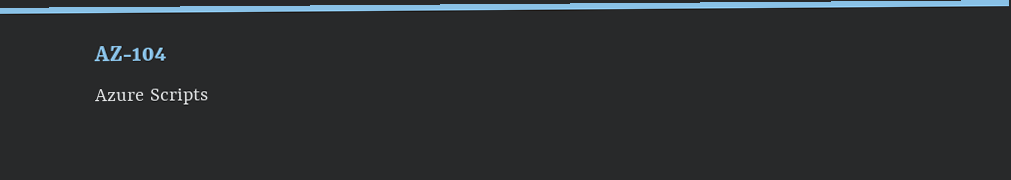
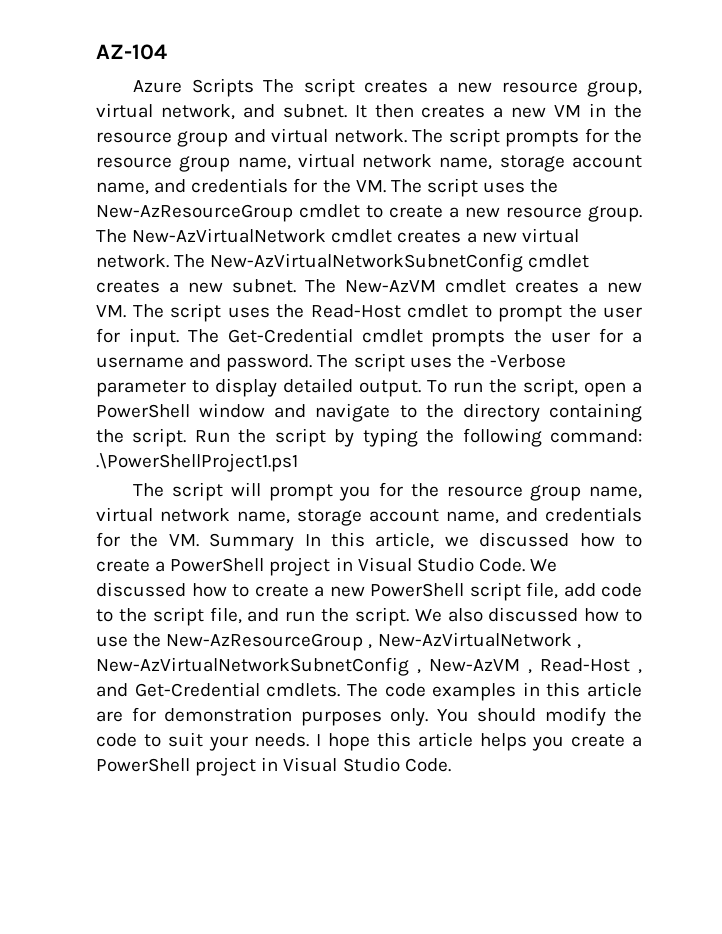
(209, 96) none -> [263,78,642,97] [96,103,643,120] [96,128,643,147] [96,153,642,172] [96,178,559,197] [96,204,642,222] [96,228,579,243] [96,253,590,272] [96,279,642,293] [96,303,642,322] [96,328,643,347] [96,353,566,372] [96,378,642,397] [96,403,643,422] [96,428,643,447] [96,453,298,472] [133,482,642,501] [96,507,642,526] [96,532,642,551] [96,557,558,576] [96,582,642,601] [96,607,642,626] [96,632,581,651] [96,657,642,676] [96,682,642,701] [96,707,642,726] [96,732,642,751] [96,757,451,776] The script creates a new resource group, virtual network, and subnet. It then creates a new VM in the resource group and virtual network. The script prompts for the resource group name, virtual network name, storage account name, and credentials for the VM. The script uses the New-AzResourceGroup cmdlet to create a new resource group. The New-AzVirtualNetwork cmdlet creates a new virtual network. The New-AzVirtualNetworkSubnetConfig cmdlet creates a new subnet. The New-AzVM cmdlet creates a new VM. The script uses the Read-Host cmdlet to prompt the user for input. The Get-Credential cmdlet prompts the user for a username and password. The script uses the -Verbose parameter to display detailed output. To run the script, open a PowerShell window and navigate to the directory containing the script. Run the script by typing the following command: .\PowerShellProject1.ps1 // The script will prompt you for the resource group name, virtual network name, storage account name, and credentials for the VM. Summary In this article, we discussed how to create a PowerShell project in Visual Studio Code. We discussed how to create a new PowerShell script file, add code to the script file, and run the script. We also discussed how to use the New-AzResourceGroup , New-AzVirtualNetwork , New-AzVirtualNetworkSubnetConfig , New-AzVM , Read-Host , and Get-Credential cmdlets. The code examples in this article are for demonstration purposes only. You should modify the code to suit your needs. I hope this article helps you create a PowerShell project in Visual Studio Code.

